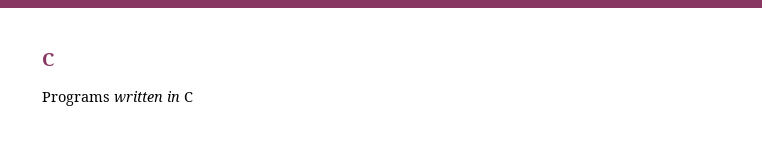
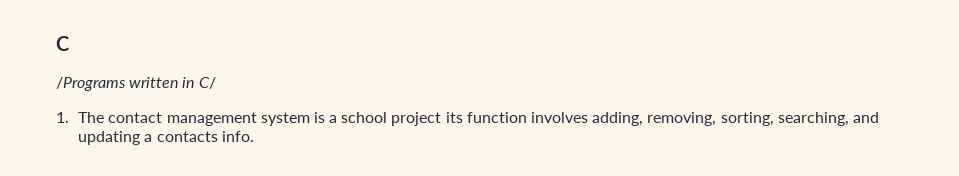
[42,92,110,106] Programs -> [56,77,126,91] /Programs
[184,92,193,102] C -> [198,77,216,89] [56,112,879,126] [78,131,254,145] C/ // 1. The contact management system is a school project its function involves adding, removing, sorting, searching, and updating a contacts info.

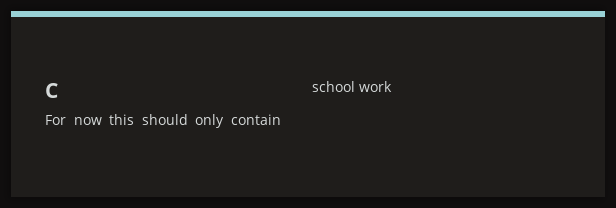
[56,77,216,91] [56,112,879,126] [78,131,254,145] /Programs written in C/ // 1. The contact management system is a school project its function involves adding, removing, sorting, searching, and updating a contacts info. -> [45,114,281,128] [312,81,392,92] For now this should only contain school work

